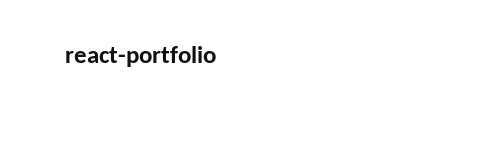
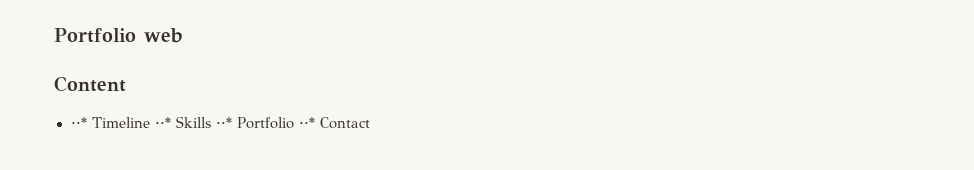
[65,46,216,67] react-portfolio -> [54,28,183,43] [54,76,126,92] [70,116,370,129] Portfolio web // Content // ⋅⋅* Timeline ⋅⋅* Skills ⋅⋅* Portfolio ⋅⋅* Contact

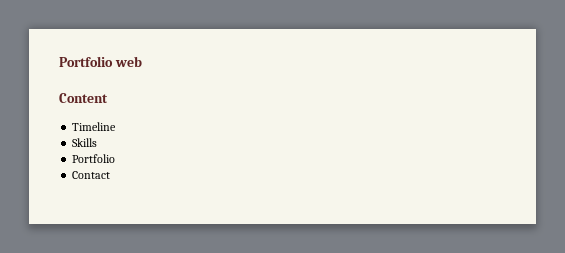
[70,117,87,128] ⋅⋅* -> (108, 98) none
[154,117,171,128] ⋅⋅* -> (117, 126) //
[215,117,315,129] ⋅⋅* Portfolio ⋅⋅* -> [72,154,116,163] // Portfolio //

